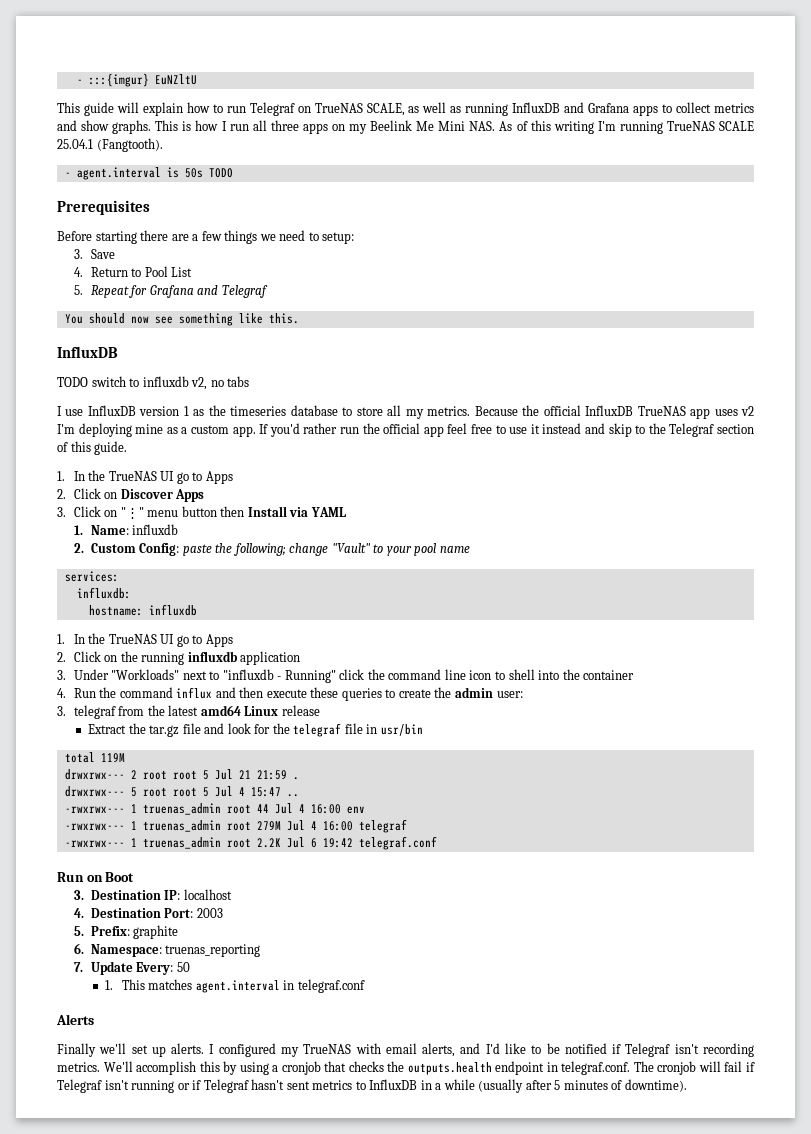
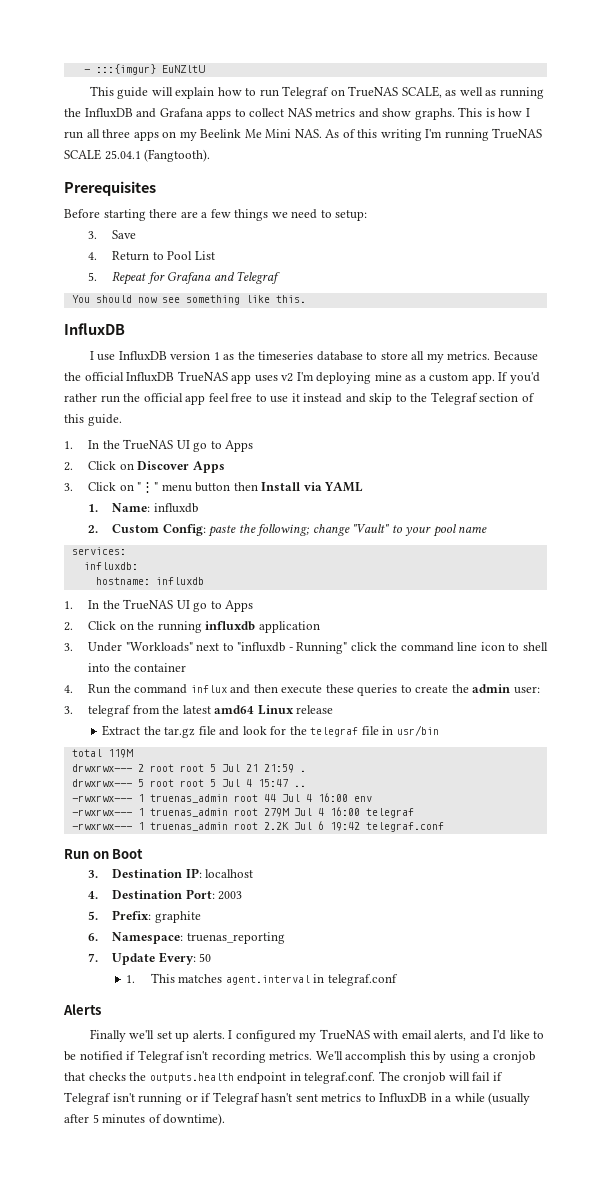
(509, 109) none -> [64,108,81,117] the
(712, 107) none -> [287,108,312,117] NAS
[64,167,233,180] // - agent.interval is 50s TODO -> (211, 155) none
[57,376,250,390] // TODO switch to influxdb v2, no tabs -> (125, 329) none

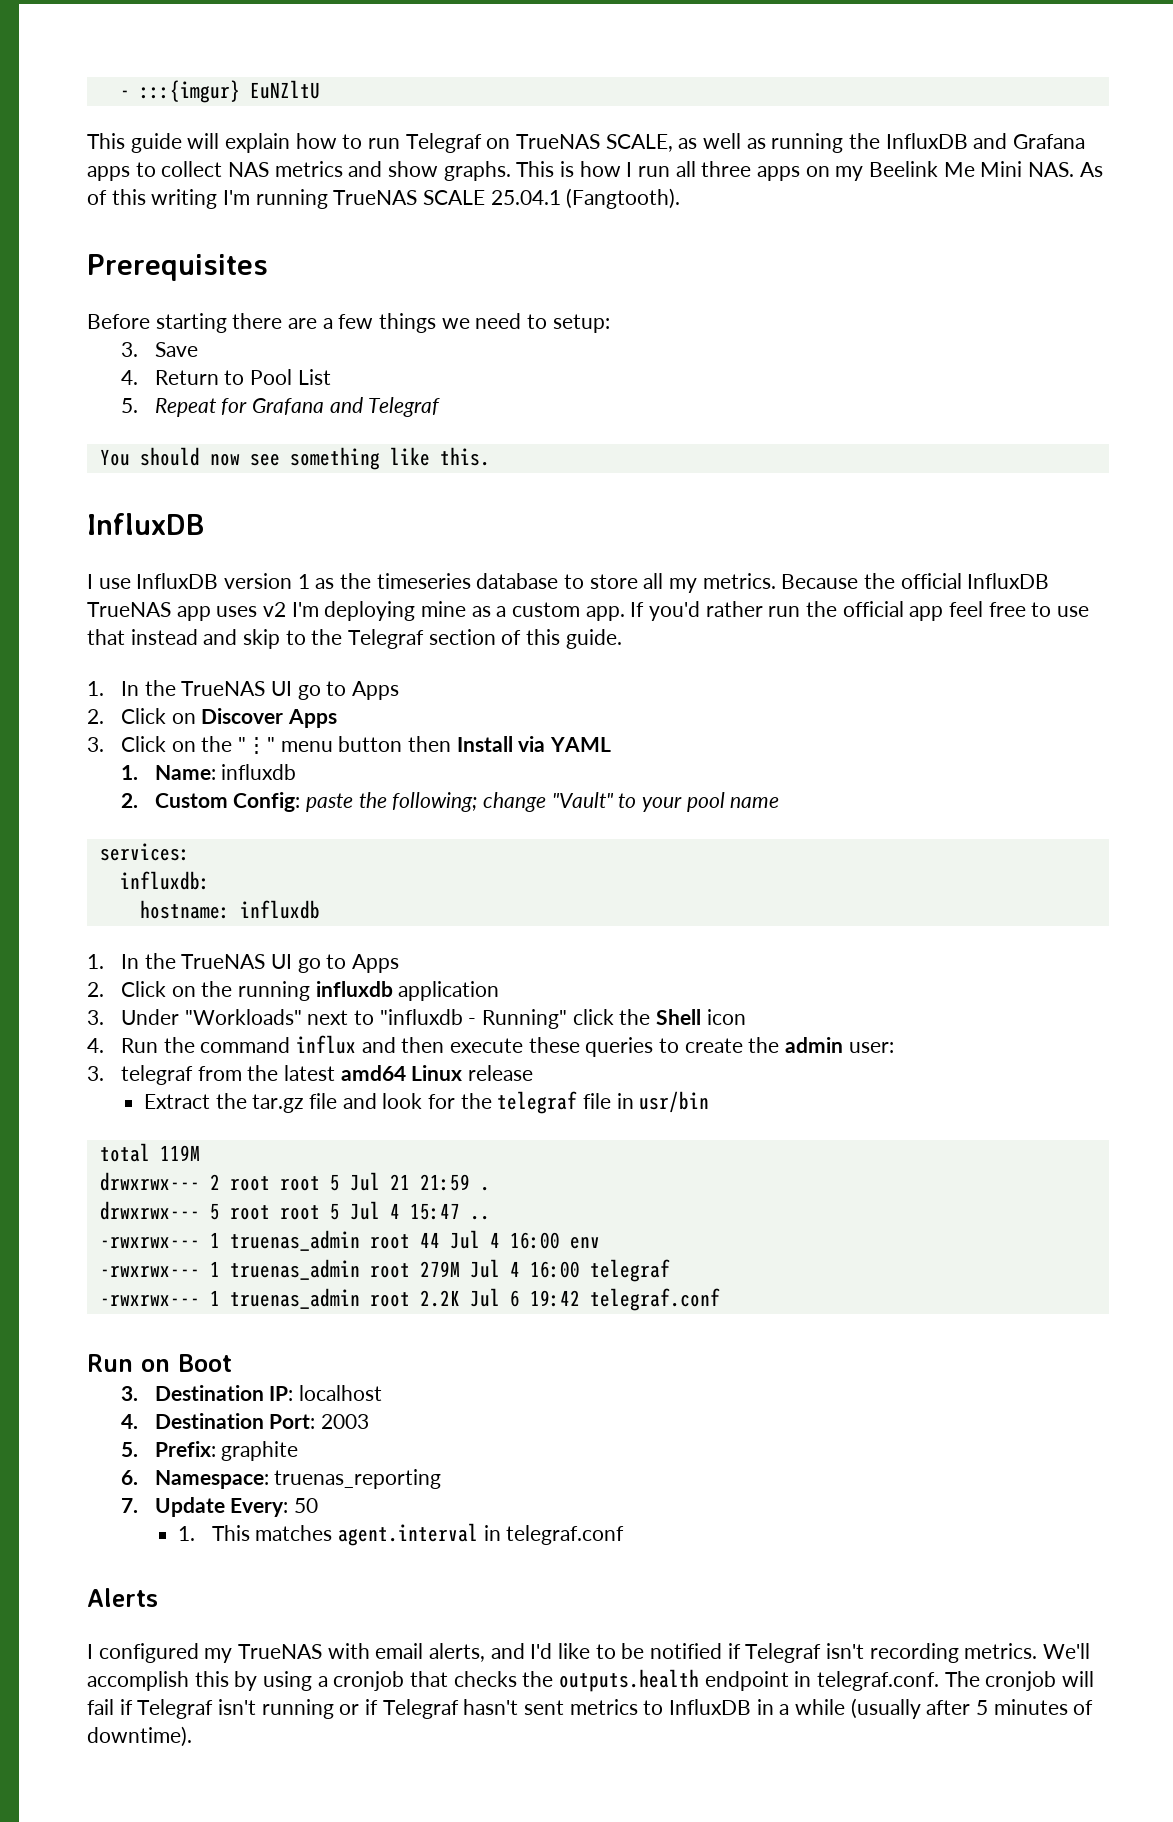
[291,393,300,402] it -> [87,629,125,645] that
(134, 487) none -> [201,736,233,752] the
[400,642,478,652] command line -> [655,1009,701,1025] Shell
[508,642,548,651] [88,663,187,672] to shell into the container -> (746, 1017) none
[89,1029,225,1042] Finally we'll set up alerts. -> (158, 1597) none

